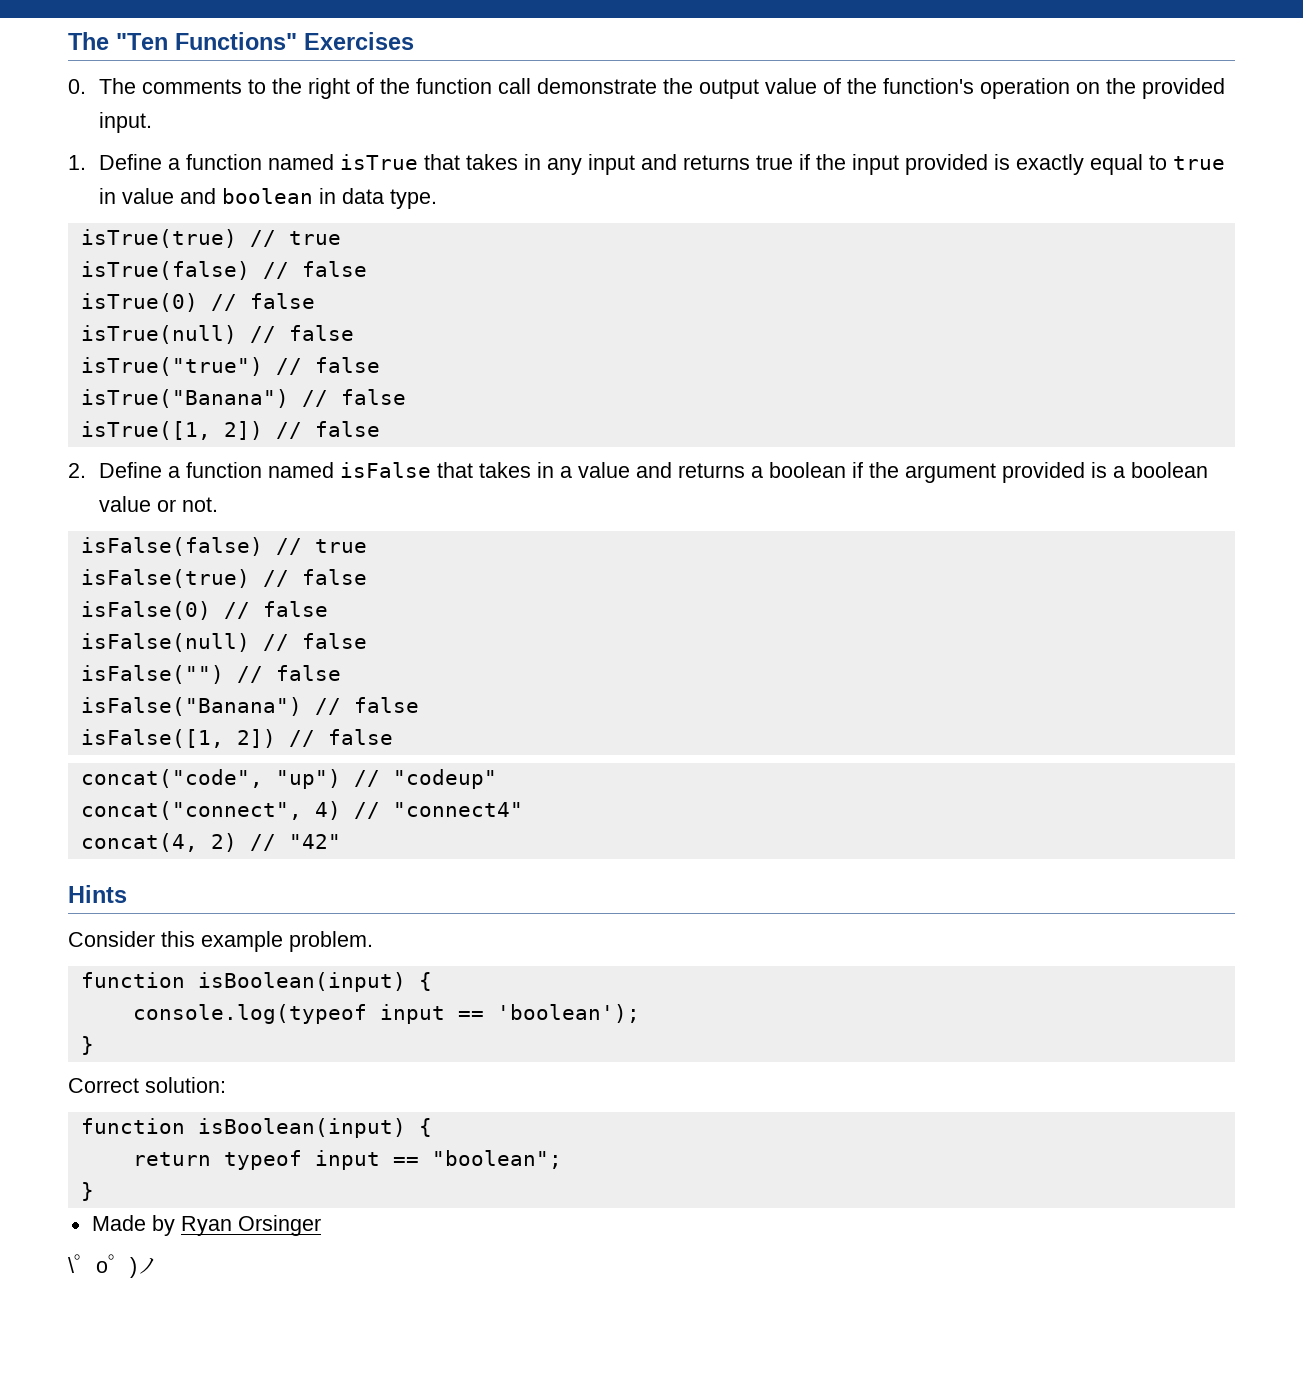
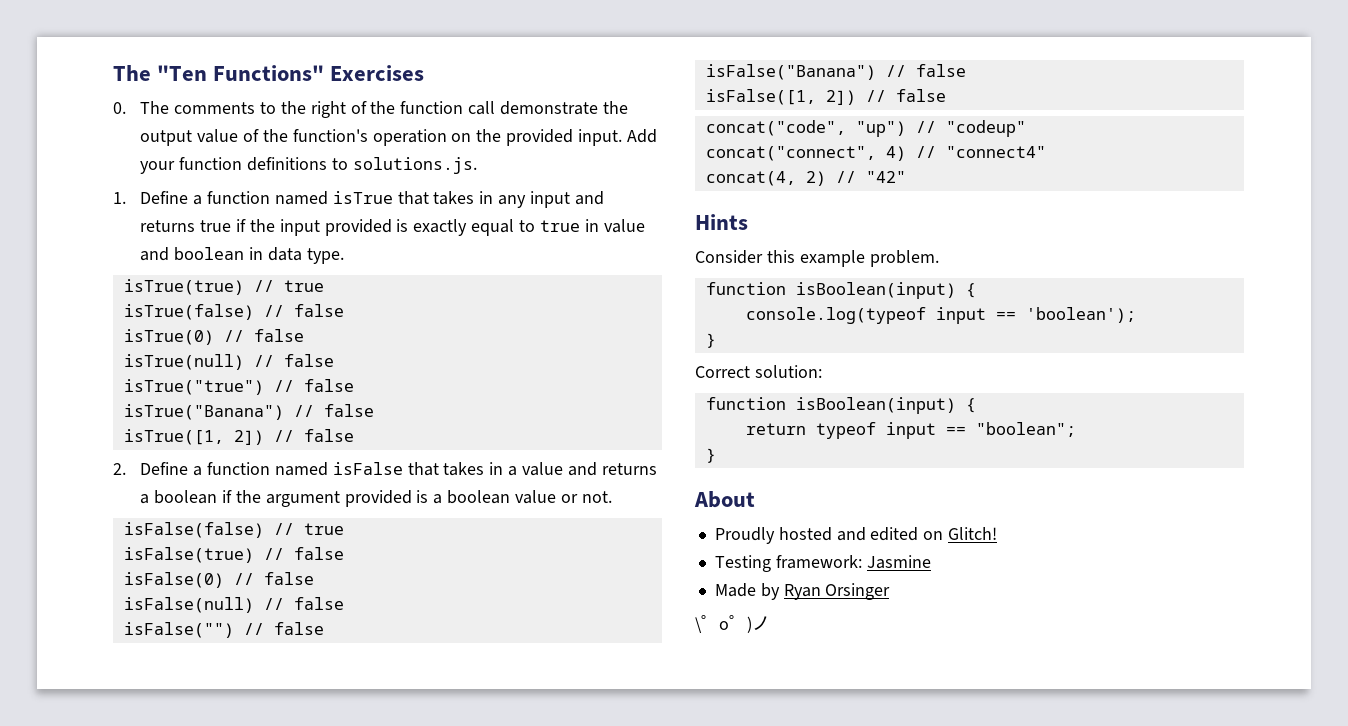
(153, 122) none -> [626,129,657,143] [140,157,477,174] Add your function definitions to solutions.js.
(94, 1191) none -> [694,491,755,508] [714,527,998,544] [714,555,931,572] // About // Proudly hosted and edited on Glitch! // Testing framework: Jasmine

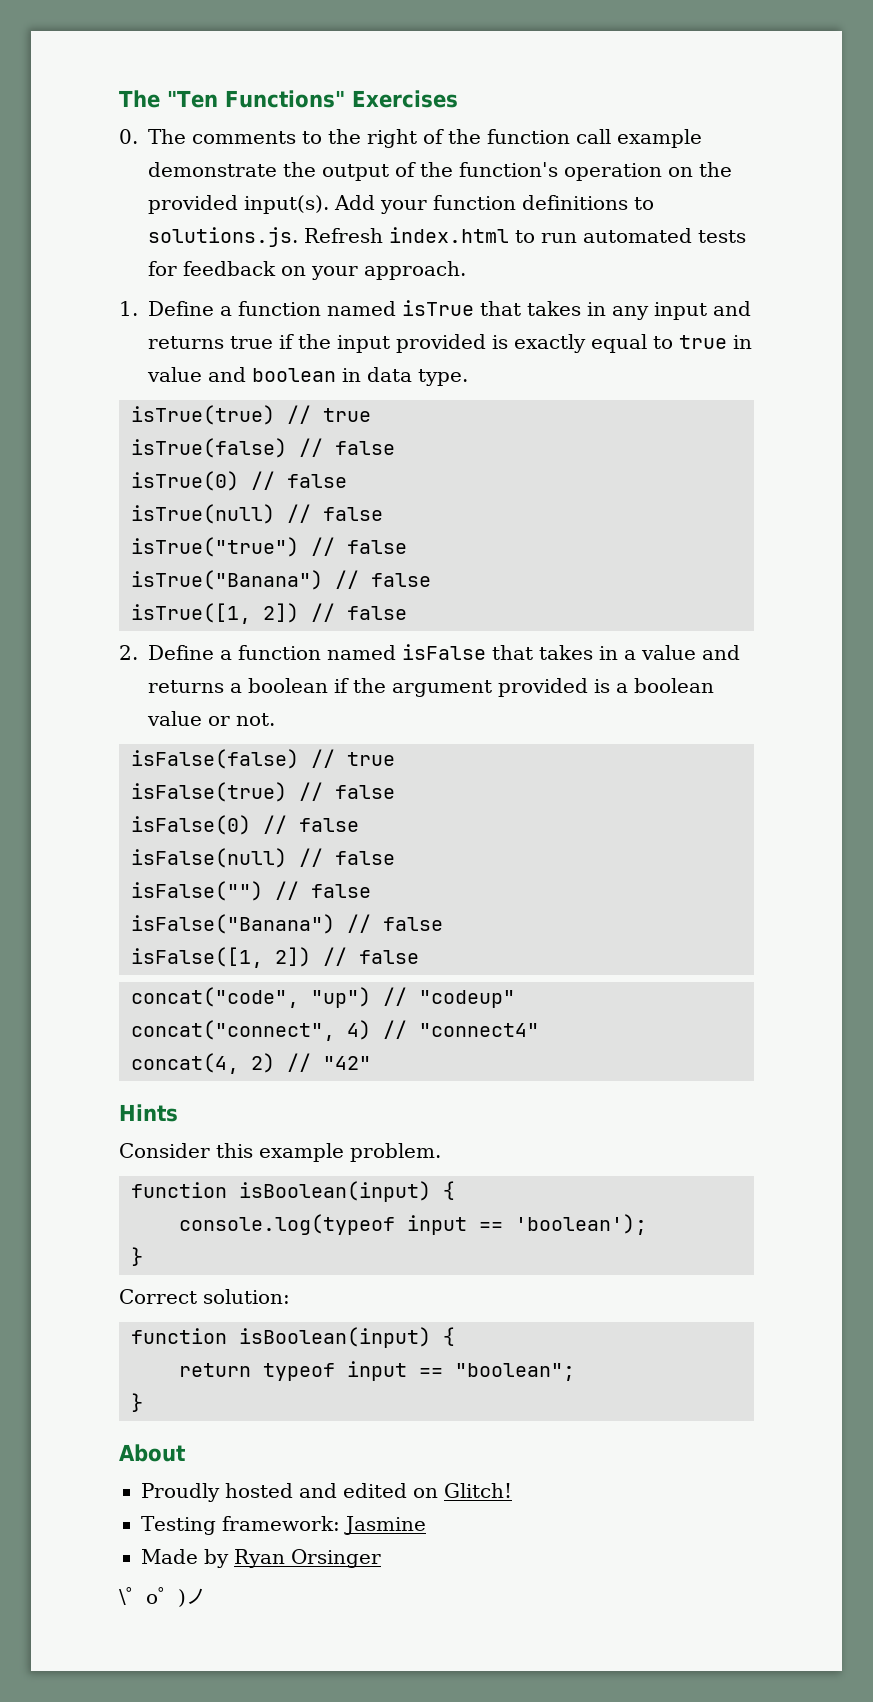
(496, 108) none -> [617,129,702,148] example
[197,129,239,143] value -> (389, 172) none
[577,129,622,146] input. -> [244,195,329,214] input(s).
(477, 165) none -> [304,227,746,243] [148,261,466,280] Refresh index.html to run automated tests for feedback on your approach.

